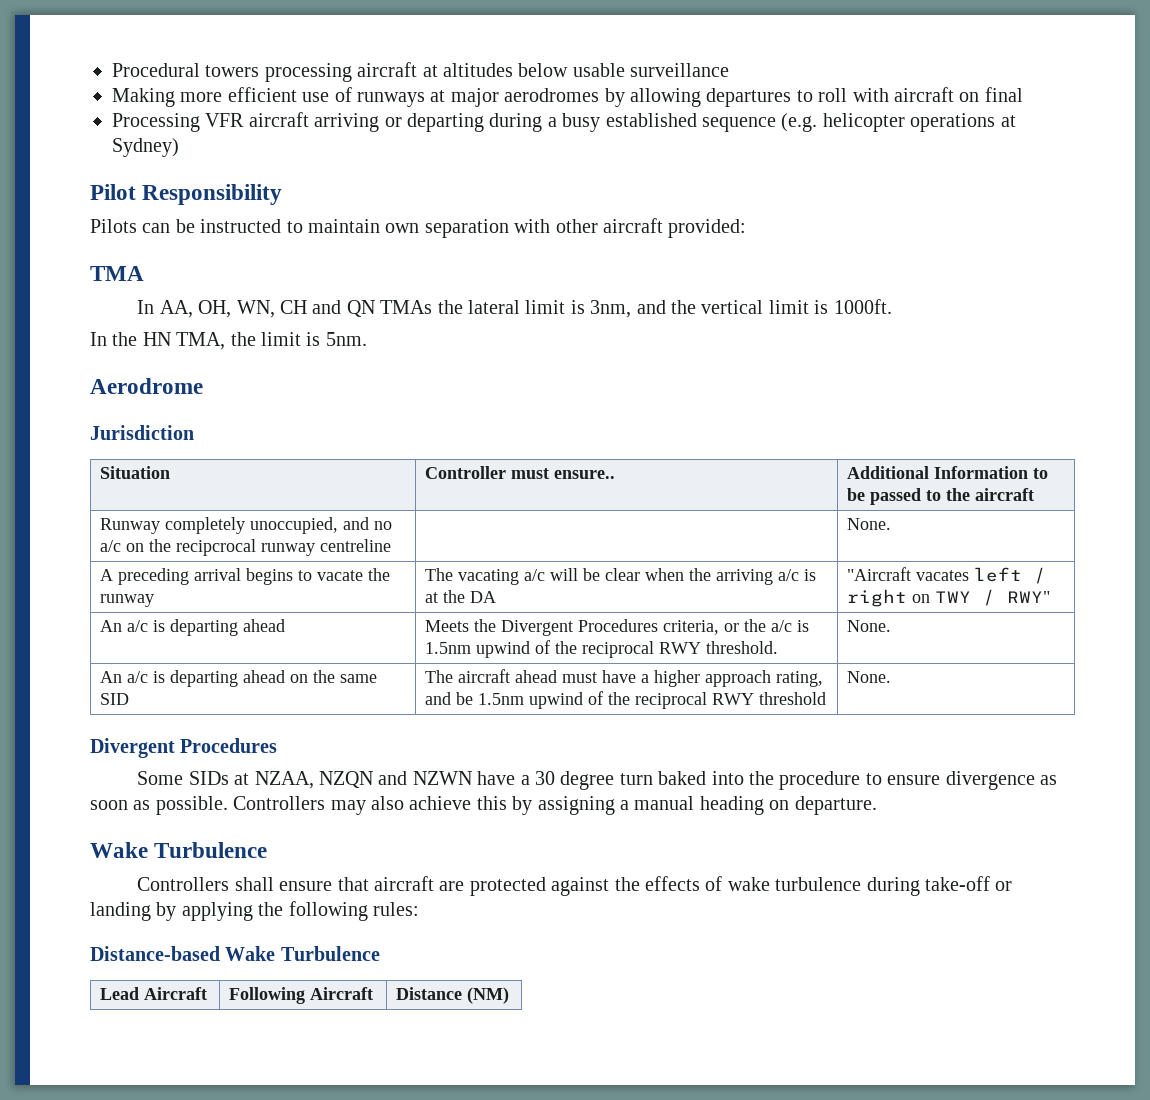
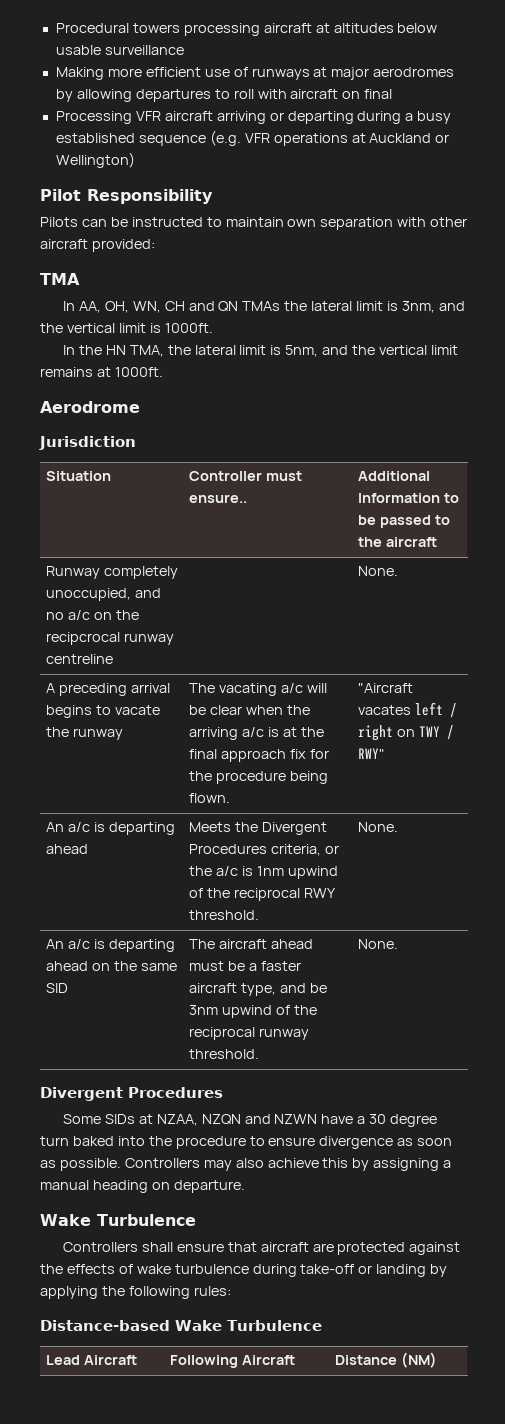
[822,113,905,132] helicopter -> [244,133,270,143] VFR
[112,138,179,157] Sydney) -> [369,133,450,143] [55,152,135,168] Auckland or Wellington)
[261,332,367,346] limit is 5nm. -> [194,345,458,357] [40,367,163,377] lateral limit is 5nm, and the vertical limit remains at 1000ft.
[470,591,497,603] DA -> [188,749,329,762] [188,771,328,784] [188,793,230,803] final approach fix for the procedure being flown.
[425,642,472,654] 1.5nm -> [256,866,284,876] 1nm
[602,670,824,687] have a higher approach rating, -> [227,961,301,971] [188,983,276,996] be a faster aircraft type,
[478,691,827,709] 1.5nm upwind of the reciprocal RWY threshold -> [188,1005,317,1018] [188,1027,309,1040] [188,1049,259,1059] 3nm upwind of the reciprocal runway threshold.

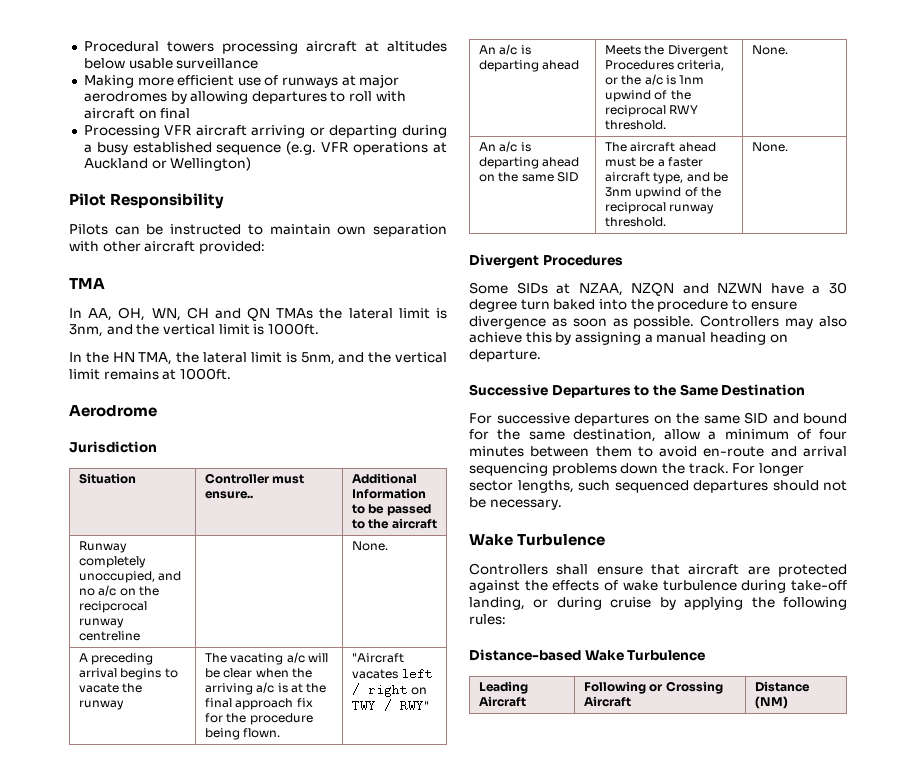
(245, 1186) none -> [469,384,806,398] [469,412,847,426] [469,429,847,442] [469,446,847,457] [469,463,804,476] [469,480,847,493] [469,497,562,510] // Successive Departures to the Same Destination // For successive departures on the same SID and bound for the same destination, allow a minimum of four minutes between them to avoid en-route and arrival sequencing problems down the track. For longer sector lengths, such sequenced departures should not be necessary.
[358,1264,427,1277] or landing -> [469,597,652,610] landing, or during cruise
[45,1355,80,1365] Lead -> [479,681,529,694] Leading
(238, 1361) none -> [649,681,723,694] or Crossing

